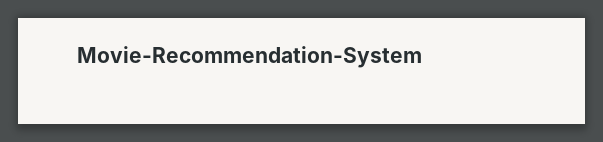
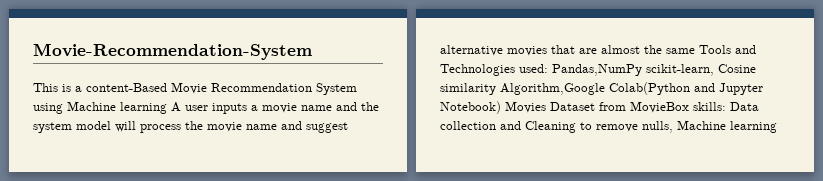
(422, 57) none -> [33,82,357,95] [33,101,379,114] [33,121,348,133] [440,45,756,56] [440,64,756,76] [440,82,763,95] [440,101,759,114] [440,120,777,133] // This is a content-Based Movie Recommendation System using Machine learning A user inputs a movie name and the system model will process the movie name and suggest alternative movies that are almost the same Tools and Technologies used: Pandas,NumPy scikit-learn, Cosine similarity Algorithm,Google Colab(Python and Jupyter Notebook) Movies Dataset from MovieBox skills: Data collection and Cleaning to remove nulls, Machine learning

